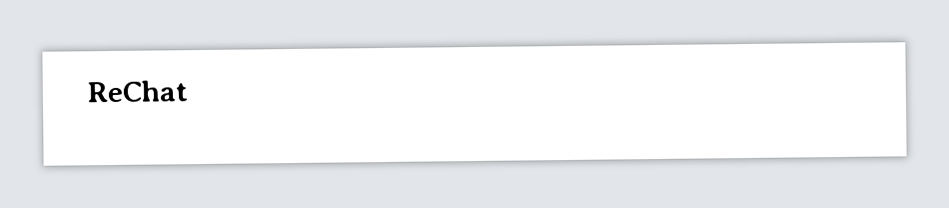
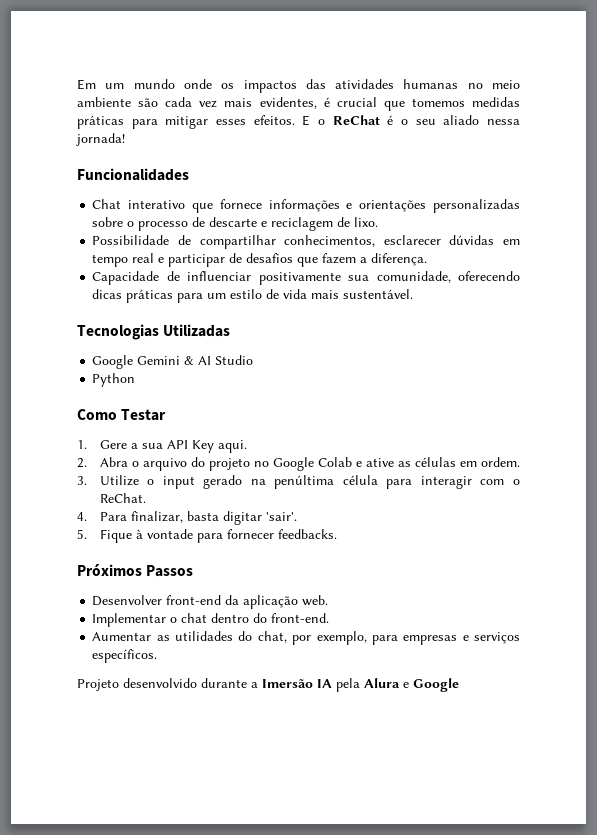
[87,80,188,103] ReChat -> [77,79,520,93] [77,97,520,111] [77,115,520,129] [76,133,125,146] [77,168,189,181] [92,199,520,213] [92,217,379,231] [92,235,521,249] [92,253,428,267] [92,271,520,285] [92,289,414,303] [77,324,231,340] [92,355,254,369] [92,373,136,387] [77,409,167,421] [77,440,247,453] [77,457,520,471] [77,475,520,489] [99,493,146,503] [77,511,297,525] [77,529,337,543] [77,564,194,577] [92,595,329,609] [92,613,330,627] [92,631,521,645] [92,649,158,663] [77,678,459,692] Em um mundo onde os impactos das atividades humanas no meio ambiente são cada vez mais evidentes, é crucial que tomemos medidas práticas para mitigar esses efeitos. E o ReChat é o seu aliado nessa jornada! // Funcionalidades // Chat interativo que fornece informações e orientações personalizadas sobre o processo de descarte e reciclagem de lixo. // Possibilidade de compartilhar conhecimentos, esclarecer dúvidas em tempo real e participar de desafios que fazem a diferença. // Capacidade de influenciar positivamente sua comunidade, oferecendo dicas práticas para um estilo de vida mais sustentável. // Tecnologias Utilizadas // Google Gemini & AI Studio // Python // Como Testar // 1. Gere a sua API Key aqui. // 2. Abra o arquivo do projeto no Google Colab e ative as células em ordem. // 3. Utilize o input gerado na penúltima célula para interagir com o ReChat. // 4. Para finalizar, basta digitar 'sair'. // 5. Fique à vontade para fornecer feedbacks. // Próximos Passos // Desenvolver front-end da aplicação web. // Implementar o chat dentro do front-end. // Aumentar as utilidades do chat, por exemplo, para empresas e serviços específicos. // Projeto desenvolvido durante a Imersão IA pela Alura e Google

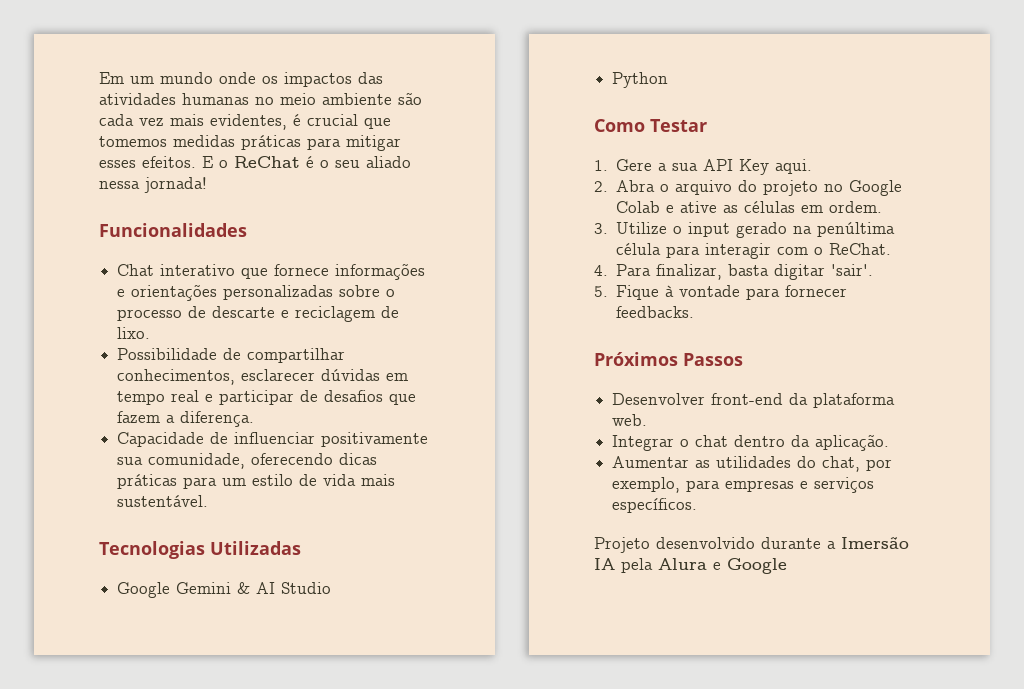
[243,595,299,609] aplicação -> [813,393,896,408] plataforma
[92,613,167,627] Implementar -> [612,435,675,451] Integrar
[253,613,330,623] do front-end. -> [791,434,890,451] da aplicação.

